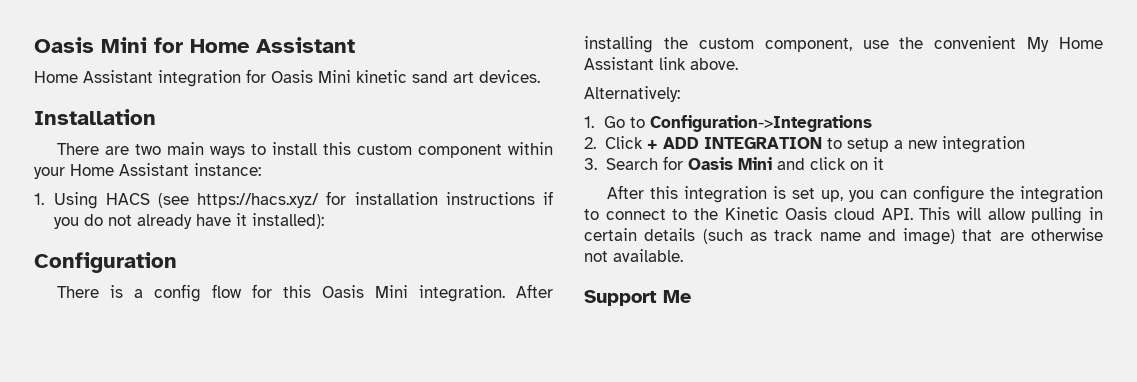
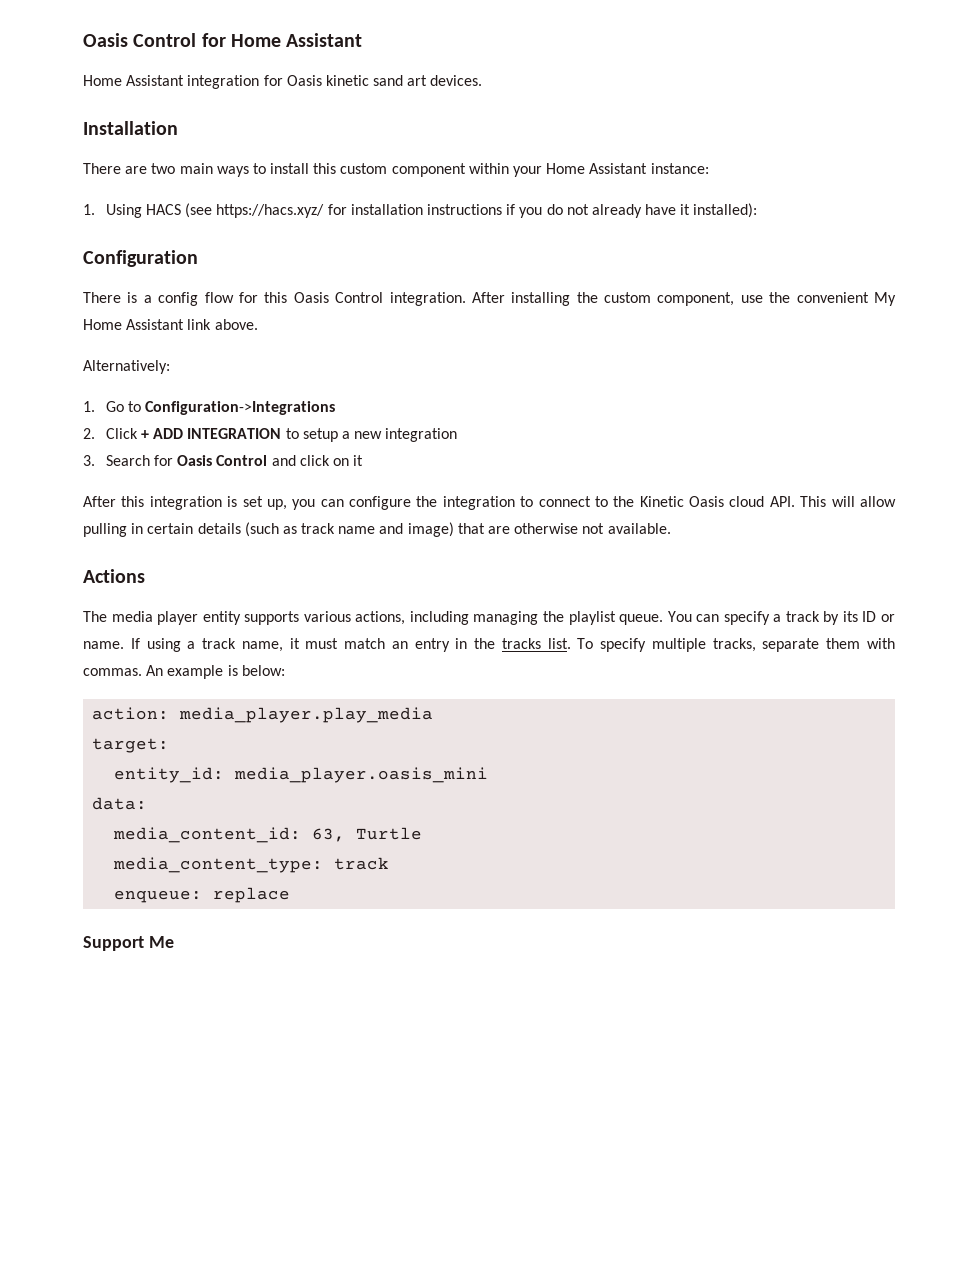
[34,37,147,53] Oasis Mini -> [83,33,197,47] Oasis Control
[318,70,351,83] Mini -> (322, 80) none
[375,285,409,298] Mini -> [335,292,384,303] Control
[737,157,772,170] Mini -> [216,455,268,466] Control
(683, 255) none -> [83,569,145,583] [83,611,895,625] [83,638,896,652] [83,665,285,679] [92,707,434,723] [92,738,170,753] [114,767,489,783] [92,797,148,810] [113,827,423,843] [113,857,390,873] [114,887,291,903] // Actions // The media player entity supports various actions, including managing the playlist queue. You can specify a track by its ID or name. If using a track name, it must match an entry in the tracks list. To specify multiple tracks, separate them with commas. An example is below: // action: media_player.play_media // target: // entity_id: media_player.oasis_mini // data: // media_content_id: 63, Turtle // media_content_type: track // enqueue: replace

